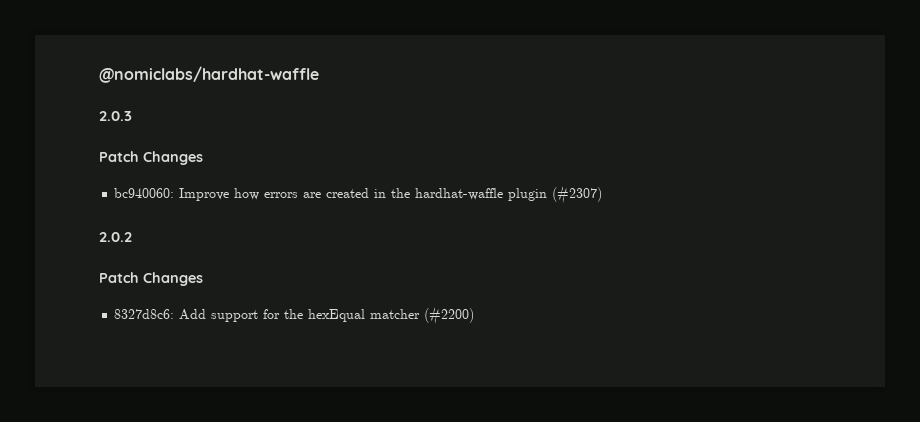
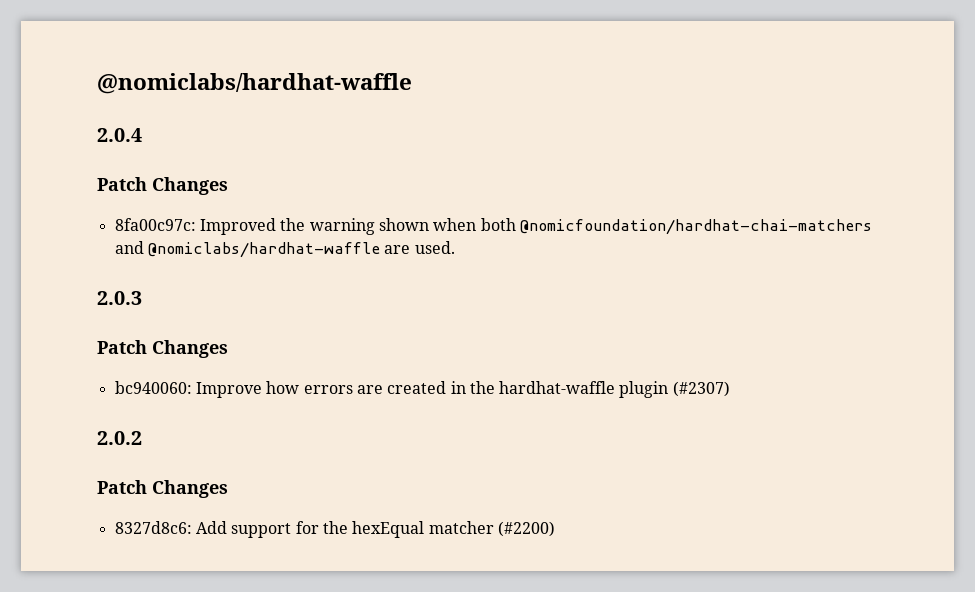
[99,66,319,83] @nomiclabs/hardhat-waffle -> [97,73,412,94] [97,128,142,142] [97,177,228,195] [114,218,872,235] [114,241,455,258] @nomiclabs/hardhat-waffle // 2.0.4 // Patch Changes // 8fa00c97c: Improved the warning shown when both @nomicfoundation/hardhat-chai-matchers and @nomiclabs/hardhat-waffle are used.

